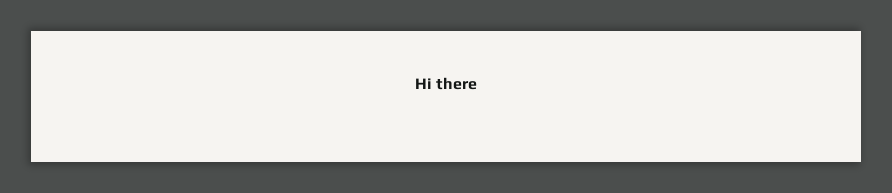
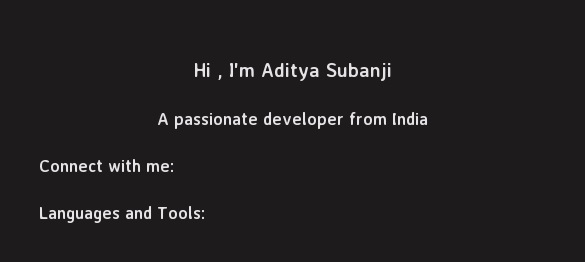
[436,77,478,90] there -> [216,63,392,81] [157,112,428,129] [39,159,174,172] [39,206,205,223] , I'm Aditya Subanji // A passionate developer from India // Connect with me: // Languages and Tools:

